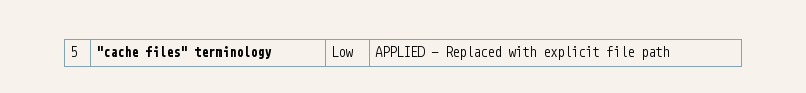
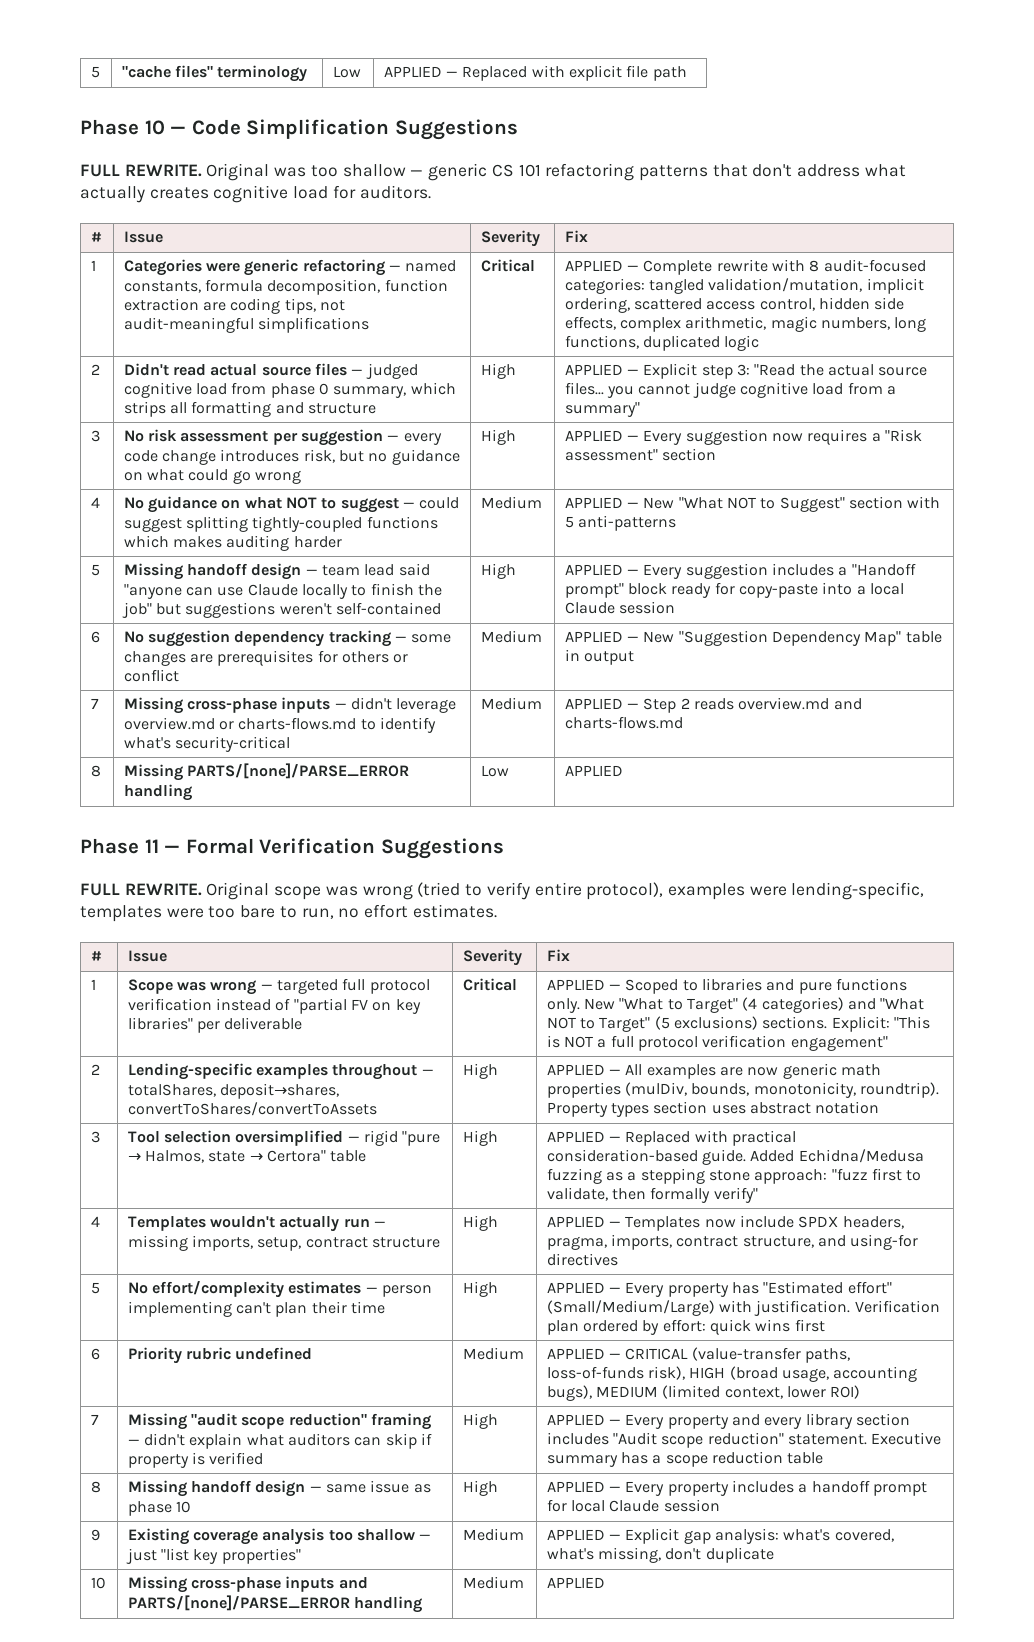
(670, 53) none -> [80,119,518,140] [80,163,906,181] [80,185,431,203] [90,232,102,242] [123,231,163,243] [480,230,540,247] [564,230,588,242] [90,260,96,271] [123,259,457,276] [123,279,448,295] [123,298,346,314] [123,317,370,333] [480,259,535,272] [564,259,926,275] [564,278,924,294] [564,297,905,313] [564,316,927,332] [564,335,760,351] [90,364,100,375] [123,363,418,379] [123,382,456,398] [123,401,377,417] [480,363,516,379] [564,363,928,379] [564,382,897,398] [564,402,640,417] [90,430,100,442] [123,429,442,446] [123,449,460,465] [123,469,302,484] [480,429,516,445] [564,429,923,445] [564,448,717,461] [90,497,100,508] [123,496,460,513] [123,516,438,532] [123,535,342,551] [480,496,542,509] [564,496,941,512] [564,515,677,531] [90,564,100,576] [123,563,430,580] [123,583,443,599] [121,602,442,618] [480,563,516,579] [564,563,916,579] [564,582,905,598] [564,601,676,614] [90,631,100,643] [123,630,452,647] [123,650,409,666] [123,669,179,682] [480,630,542,643] [564,630,942,646] [564,649,635,665] [90,698,99,709] [123,697,457,714] [123,717,437,733] [123,736,291,752] [480,697,542,710] [564,697,862,713] [564,716,683,729] [90,765,101,777] [123,763,410,781] [123,784,192,801] [480,765,509,777] [564,765,623,776] [80,838,504,859] [80,882,925,900] [80,904,497,922] [90,951,102,961] [127,950,167,962] [462,949,522,966] [546,949,570,961] [90,979,96,990] [127,978,430,995] [127,998,421,1014] [127,1017,303,1033] [462,978,517,991] [546,978,908,994] [546,997,925,1013] [546,1016,931,1032] [546,1035,888,1051] [90,1064,100,1075] [127,1063,434,1080] [127,1083,340,1099] [127,1102,377,1116] [462,1063,498,1079] [546,1063,882,1079] [546,1082,940,1098] [546,1101,880,1117] [90,1131,100,1143] [127,1130,441,1146] [127,1150,367,1163] [462,1130,498,1146] [546,1130,797,1146] [546,1149,924,1165] [546,1168,922,1184] [546,1187,758,1203] [90,1216,100,1227] [127,1216,387,1232] [127,1235,441,1251] [462,1215,498,1231] [546,1215,904,1231] [546,1234,919,1250] [546,1253,618,1266] [90,1282,100,1294] [127,1281,433,1298] [127,1301,386,1317] [462,1281,498,1297] [546,1281,892,1297] [546,1300,940,1316] [546,1319,825,1335] [90,1348,100,1360] [127,1347,313,1364] [462,1347,524,1360] [546,1347,851,1363] [546,1366,918,1382] [546,1385,861,1401] [90,1414,99,1425] [127,1413,432,1430] [127,1433,433,1449] [127,1452,264,1468] [462,1413,498,1429] [546,1413,911,1429] [546,1432,942,1448] [546,1451,824,1467] [90,1481,101,1493] [127,1480,431,1497] [127,1501,192,1516] [462,1480,498,1496] [546,1480,928,1496] [546,1499,720,1512] [90,1529,100,1541] [127,1528,432,1545] [125,1548,301,1564] [462,1528,524,1541] [546,1528,894,1544] [546,1547,774,1563] [90,1577,106,1589] [127,1576,368,1593] [127,1595,423,1613] [462,1576,524,1589] [546,1577,605,1588] // Phase 10 — Code Simplification Suggestions // FULL REWRITE. Original was too shallow — generic CS 101 refactoring patterns that don't address what actually creates cognitive load for auditors. // # | Issue | Severity | Fix // 1 | Categories were generic refactoring — named constants, formula decomposition, function extraction are coding tips, not audit-meaningful simplifications | Critical | APPLIED — Complete rewrite with 8 audit-focused categories: tangled validation/mutation, implicit ordering, scattered access control, hidden side effects, complex arithmetic, magic numbers, long functions, duplicated logic // 2 | Didn't read actual source files — judged cognitive load from phase 0 summary, which strips all formatting and structure | High | APPLIED — Explicit step 3: "Read the actual source files... you cannot judge cognitive load from a summary" // 3 | No risk assessment per suggestion — every code change introduces risk, but no guidance on what could go wrong | High | APPLIED — Every suggestion now requires a "Risk assessment" section // 4 | No guidance on what NOT to suggest — could suggest splitting tightly-coupled functions which makes auditing harder | Medium | APPLIED — New "What NOT to Suggest" section with 5 anti-patterns // 5 | Missing handoff design — team lead said "anyone can use Claude locally to finish the job" but suggestions weren't self-contained | High | APPLIED — Every suggestion includes a "Handoff prompt" block ready for copy-paste into a local Claude session // 6 | No suggestion dependency tracking — some changes are prerequisites for others or conflict | Medium | APPLIED — New "Suggestion Dependency Map" table in output // 7 | Missing cross-phase inputs — didn't leverage overview.md or charts-flows.md to identify what's security-critical | Medium | APPLIED — Step 2 reads overview.md and charts-flows.md // 8 | Missing PARTS/[none]/PARSE_ERROR handling | Low | APPLIED // Phase 11 — Formal Verification Suggestions // FULL REWRITE. Original scope was wrong (tried to verify entire protocol), examples were lending-specific, templates were too bare to run, no effort estimates. // # | Issue | Severity | Fix // 1 | Scope was wrong — targeted full protocol verification instead of "partial FV on key libraries" per deliverable | Critical | APPLIED — Scoped to libraries and pure functions only. New "What to Target" (4 categories) and "What NOT to Target" (5 exclusions) sections. Explicit: "This is NOT a full protocol verification engagement" // 2 | Lending-specific examples throughout — totalShares, deposit→shares, convertToShares/convertToAssets | High | APPLIED — All examples are now generic math properties (mulDiv, bounds, monotonicity, roundtrip). Property types section uses abstract notation // 3 | Tool selection oversimplified — rigid "pure → Halmos, state → Certora" table | High | APPLIED — Replaced with practical consideration-based guide. Added Echidna/Medusa fuzzing as a stepping stone approach: "fuzz first to validate, then formally verify" // 4 | Templates wouldn't actually run — missing imports, setup, contract structure | High | APPLIED — Templates now include SPDX headers, pragma, imports, contract structure, and using-for directives // 5 | No effort/complexity estimates — person implementing can't plan their time | High | APPLIED — Every property has "Estimated effort" (Small/Medium/Large) with justification. Verification plan ordered by effort: quick wins first // 6 | Priority rubric undefined | Medium | APPLIED — CRITICAL (value-transfer paths, loss-of-funds risk), HIGH (broad usage, accounting bugs), MEDIUM (limited context, lower ROI) // 7 | Missing "audit scope reduction" framing — didn't explain what auditors can skip if property is verified | High | APPLIED — Every property and every library section includes "Audit scope reduction" statement. Executive summary has a scope reduction table // 8 | Missing handoff design — same issue as phase 10 | High | APPLIED — Every property includes a handoff prompt for local Claude session // 9 | Existing coverage analysis too shallow — just "list key properties" | Medium | APPLIED — Explicit gap analysis: what's covered, what's missing, don't duplicate // 10 | Missing cross-phase inputs and PARTS/[none]/PARSE_ERROR handling | Medium | APPLIED

